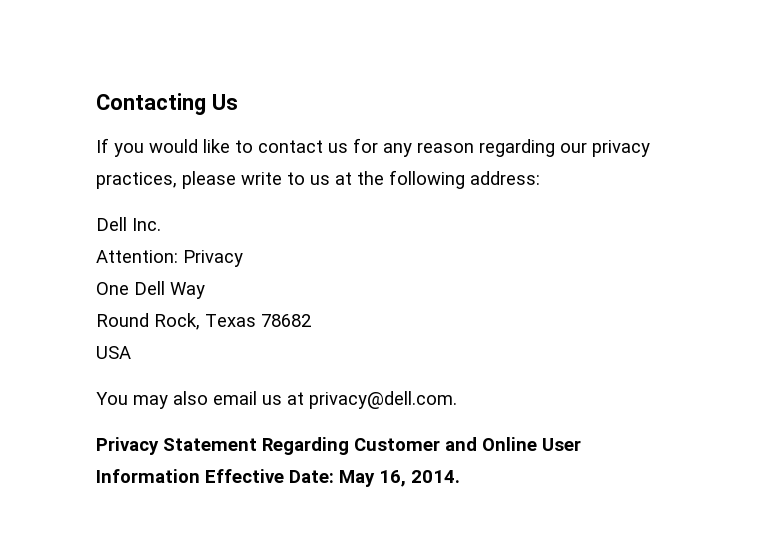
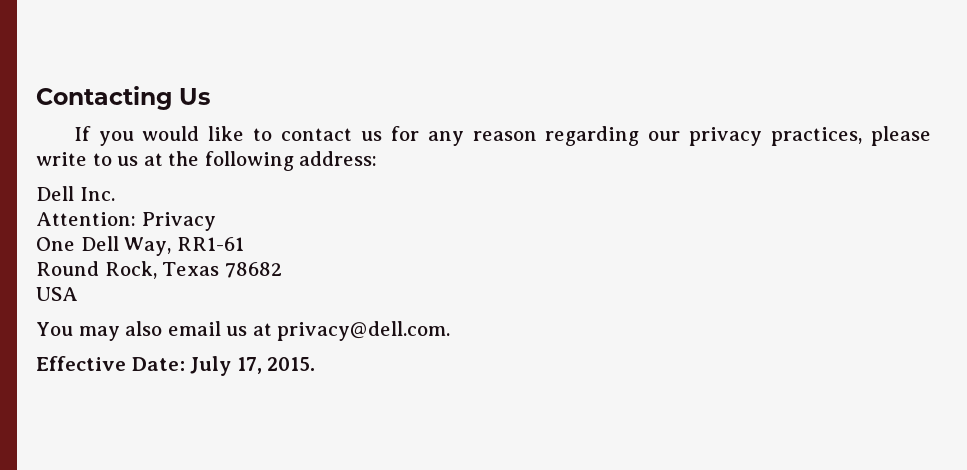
[170,282,205,299] Way -> [124,237,244,256] Way, RR1-61
[96,437,581,455] [96,469,460,487] Privacy Statement Regarding Customer and Online User Information Effective Date: May 16, 2014. -> [36,356,316,376] Effective Date: July 17, 2015.

